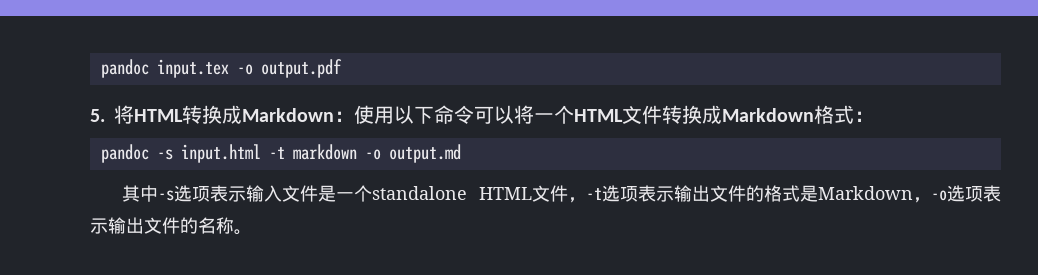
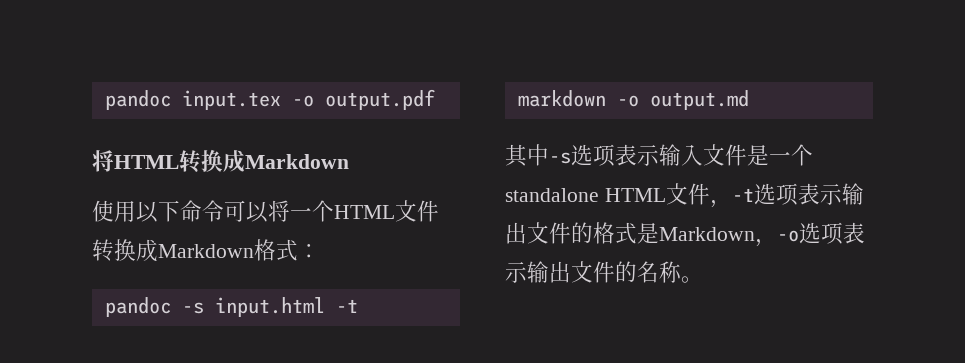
[90,109,105,122] 5. -> (435, 99) none
[334,111,354,122] ： -> (349, 161) //

